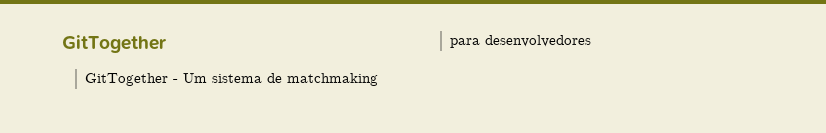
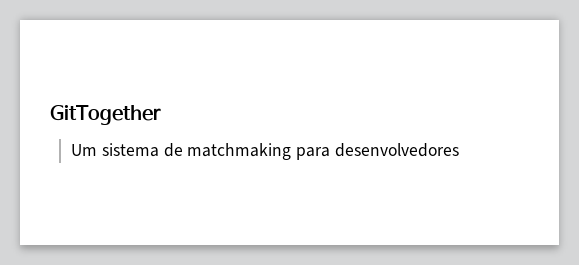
[85,73,179,86] GitTogether - -> (161, 115) none

